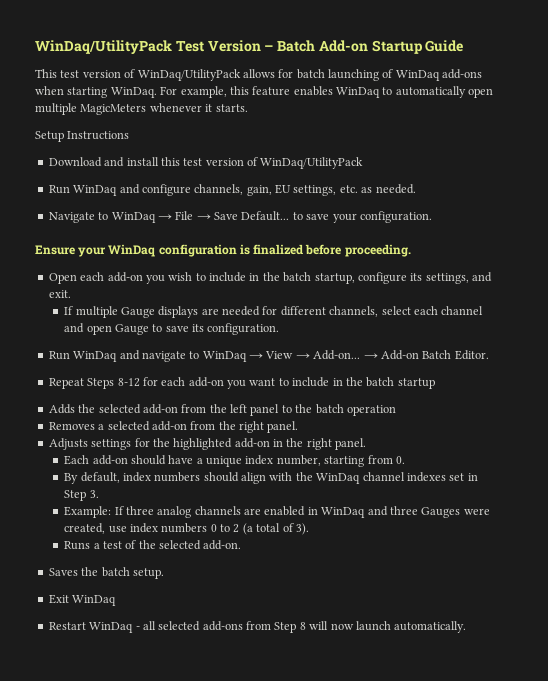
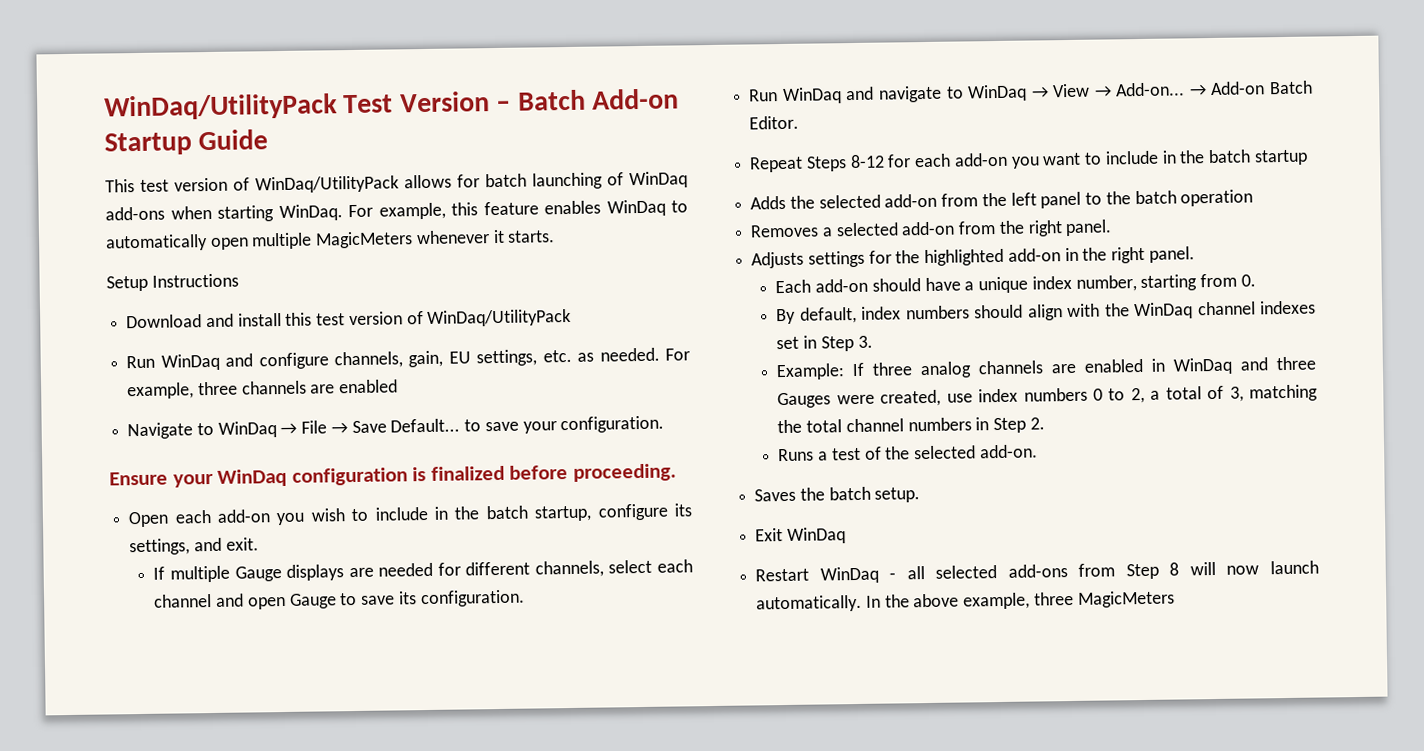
(416, 189) none -> [665,348,690,361] [127,379,399,400] For example, three channels are enabled
[233,523,309,535] 2 (a total of 3). -> [1130,384,1318,404] [777,417,1045,434] 2, a total of 3, matching the total channel numbers in Step 2.
(467, 627) none -> [865,590,1175,610] In the above example, three MagicMeters

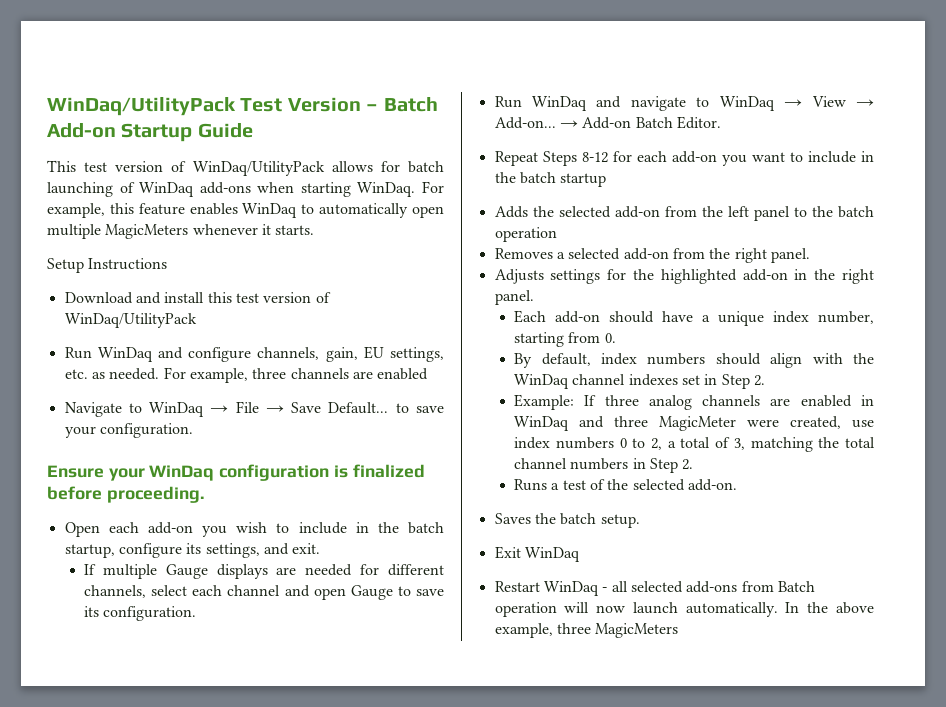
[857,335,873,348] 3. -> [754,375,766,386] 2.
[777,392,832,409] Gauges -> [659,416,737,431] MagicMeter
[1125,562,1180,580] Step 8 -> [777,581,815,592] [494,602,557,617] Batch operation

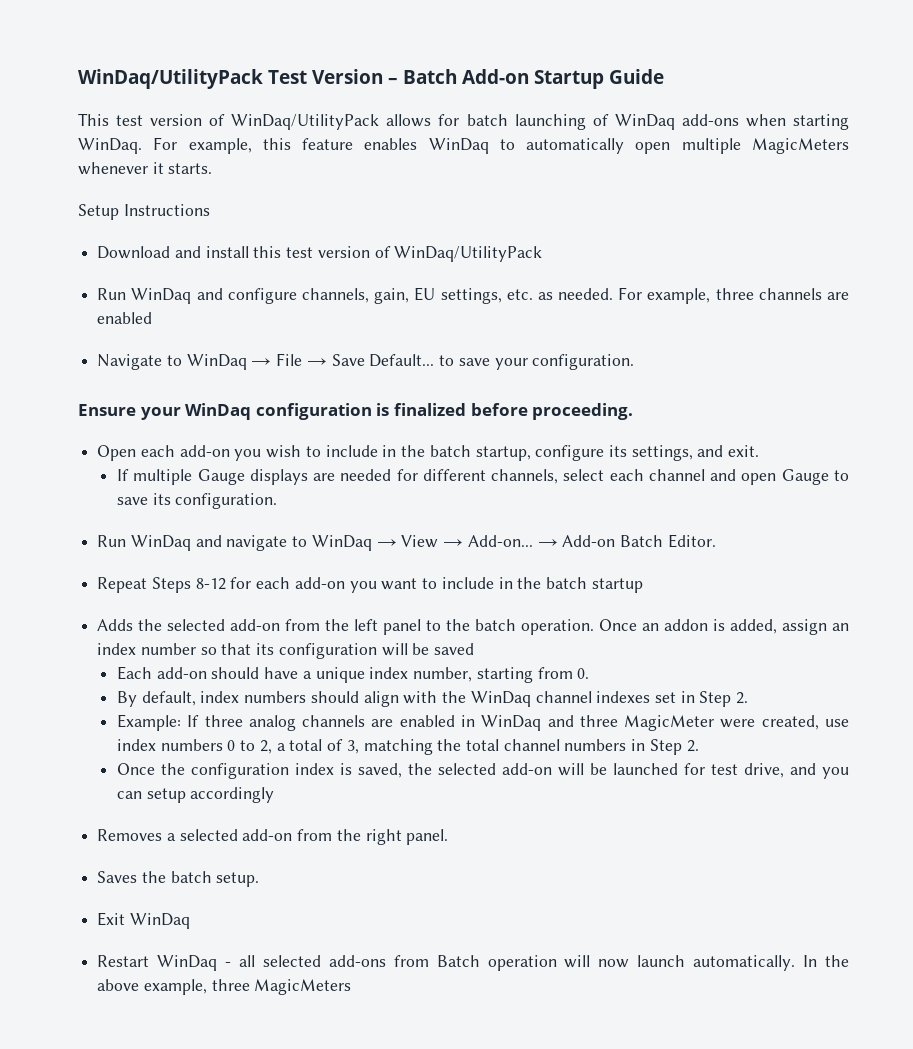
[494,227,557,242] [494,248,810,263] [494,269,874,284] [494,290,534,305] operation // Removes a selected add-on from the right panel. // Adjusts settings for the highlighted add-on in the right panel. -> [521,619,849,635] [97,643,475,659] operation. Once an addon is added, assign an index number so that its configuration will be saved
[514,479,738,491] Runs a test of the selected add-on. -> [116,763,849,779] [116,787,275,803] [97,829,449,845] Once the configuration index is saved, the selected add-on will be launched for test drive, and you can setup accordingly // Removes a selected add-on from the right panel.

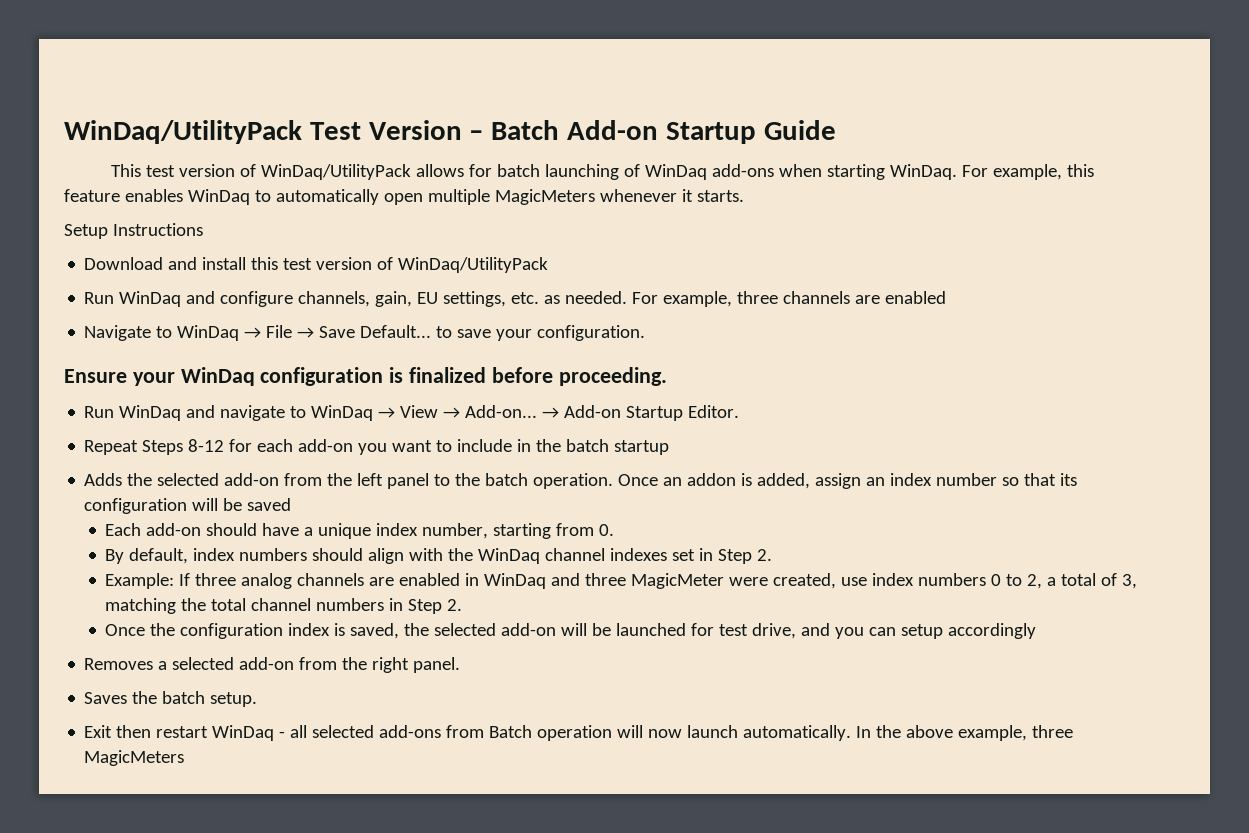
[97,445,760,461] [116,469,849,485] [116,493,278,509] // Open each add-on you wish to include in the batch startup, configure its settings, and exit. // If multiple Gauge displays are needed for different channels, select each channel and open Gauge to save its configuration. -> (667, 376) none
[619,535,663,547] Batch -> [626,406,684,421] Startup
[129,913,190,929] [97,955,150,967] WinDaq // Restart -> [116,725,209,738] then restart

